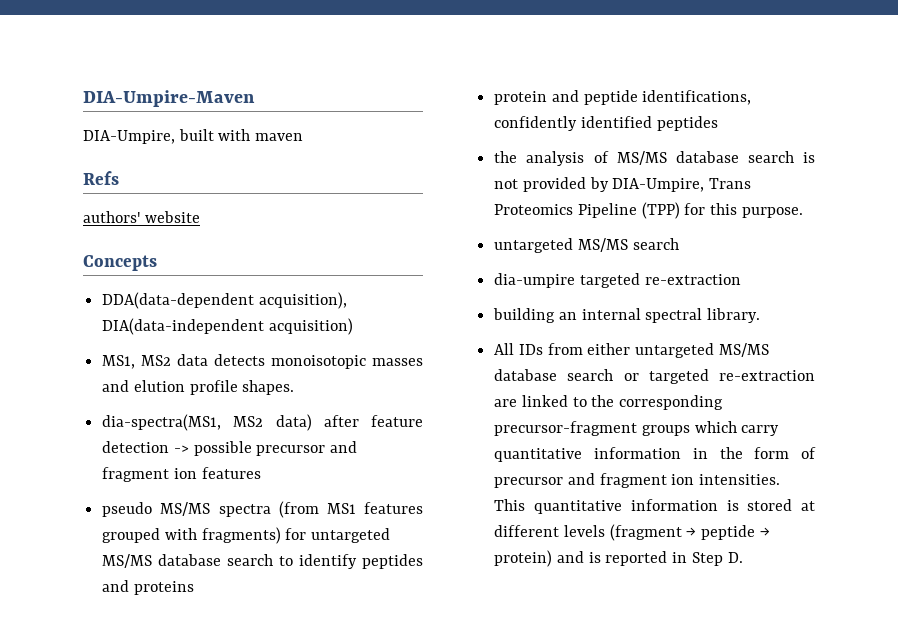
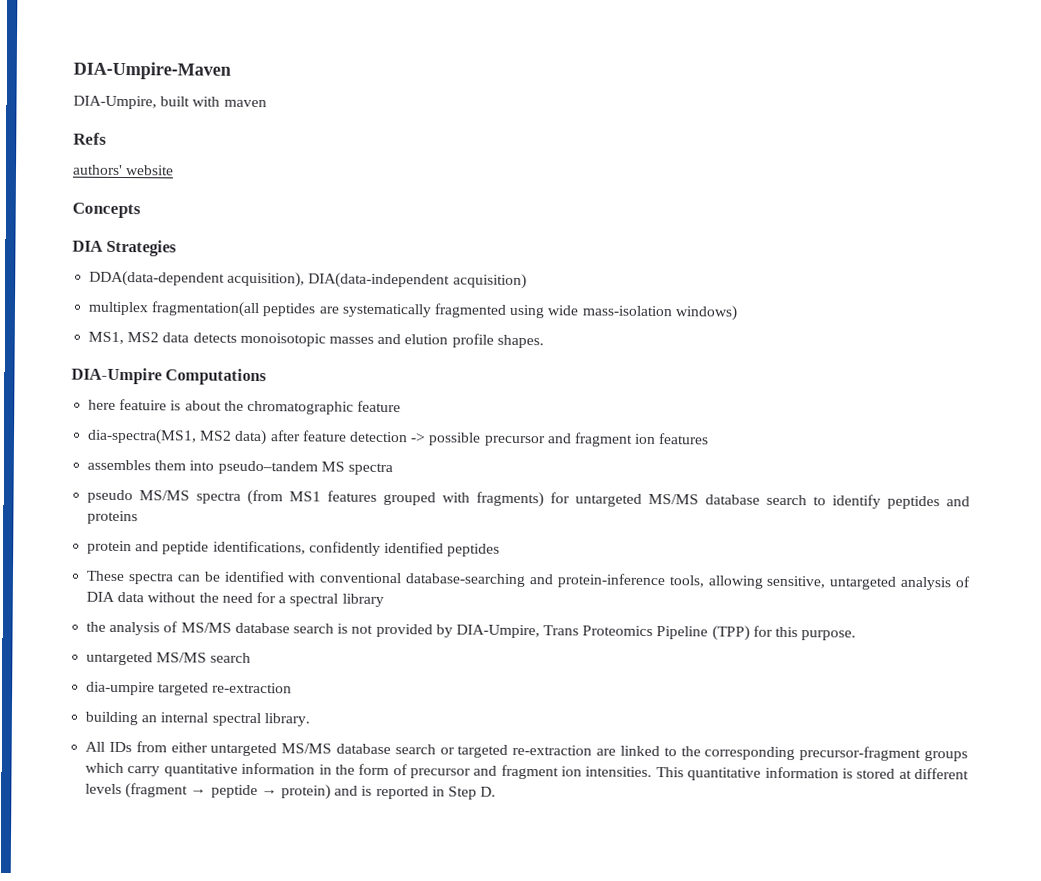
(157, 263) none -> [72,239,178,257] // DIA Strategies
(353, 326) none -> [88,301,738,321] // multiplex fragmentation(all peptides are systematically fragmented using wide mass-isolation windows)
(295, 387) none -> [71,367,268,386] [88,398,402,415] // DIA-Umpire Computations // here featuire is about the chromatographic feature
(261, 473) none -> [87,459,393,476] // assembles them into pseudo–tandem MS spectra
(718, 123) none -> [86,570,971,591] [86,591,384,607] // These spectra can be identified with conventional database-searching and protein-inference tools, allowing sensitive, untargeted analysis of DIA data without the need for a spectral library

